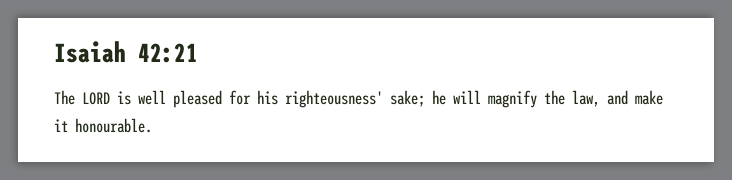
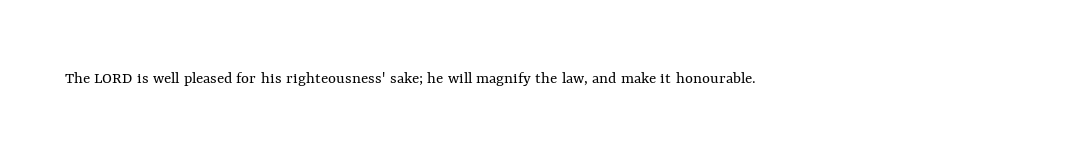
[54,41,198,63] Isaiah 42:21 // -> (65, 77) none

